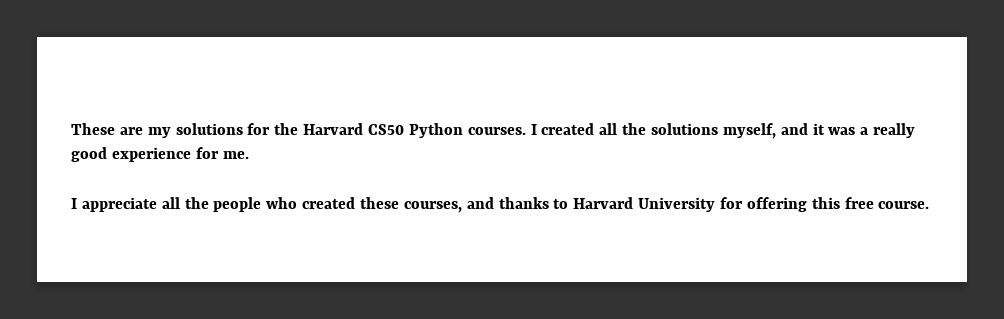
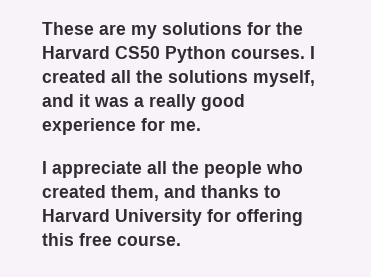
[360,197,462,213] these courses, -> [111,185,159,201] them,

